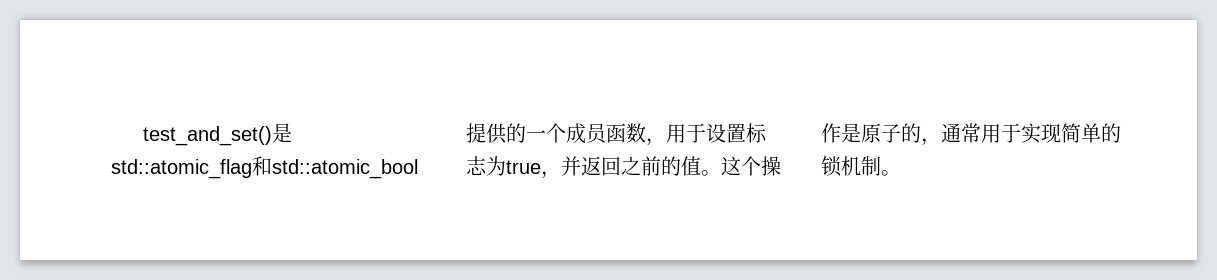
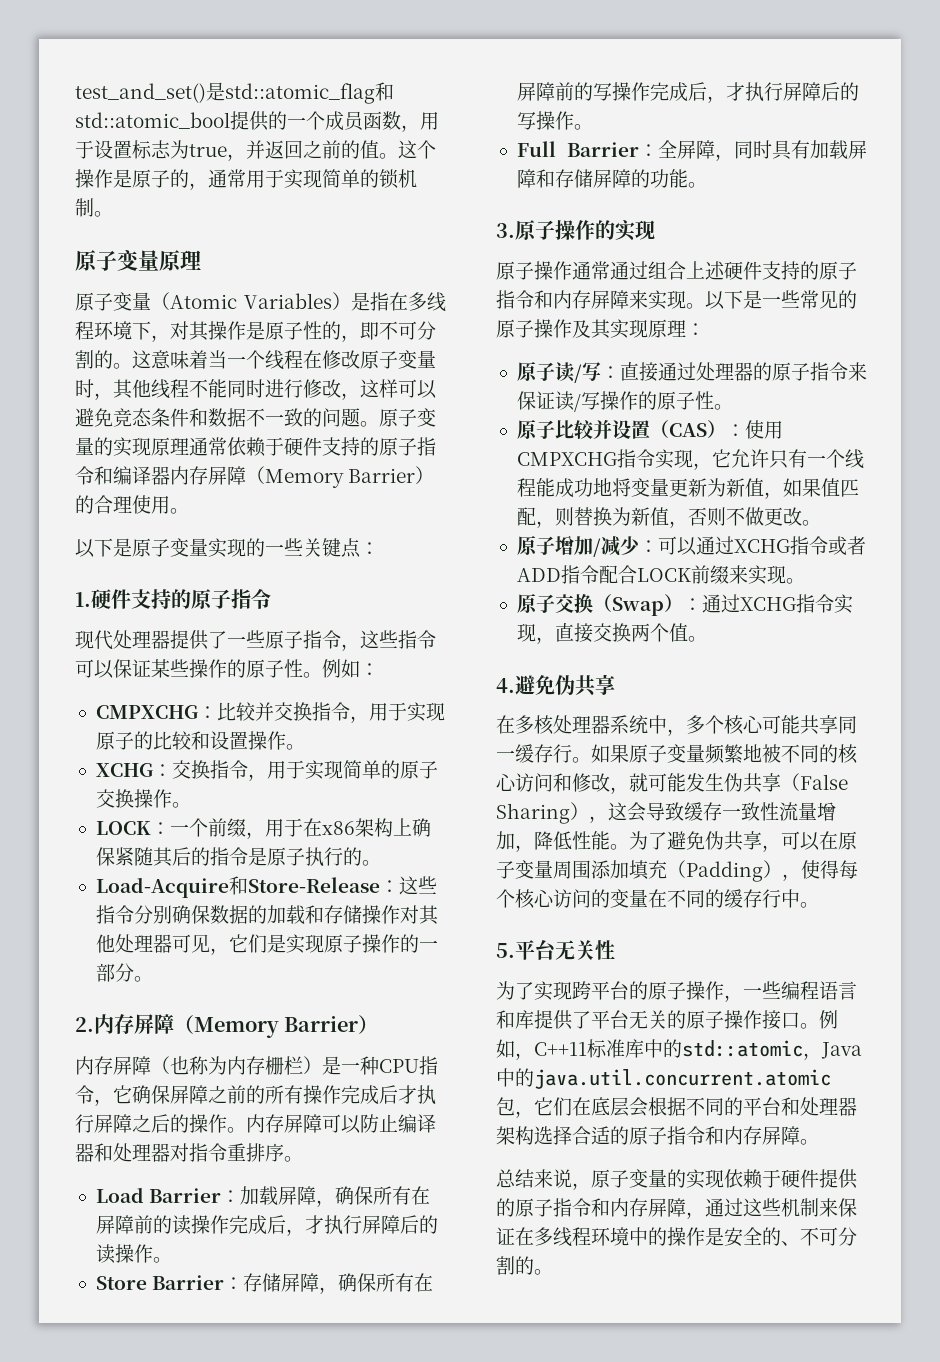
(901, 173) none -> [75,249,201,271] [75,292,446,312] [75,321,436,342] [75,350,436,370] [75,379,437,400] [75,408,436,427] [75,437,436,457] [75,466,435,488] [75,495,189,514] [75,538,379,558] [75,589,271,609] [75,630,436,651] [75,659,379,679] [95,702,445,723] [95,731,305,750] [95,760,438,781] [95,789,191,808] [95,818,431,839] [95,847,381,867] [95,876,437,898] [95,905,439,925] [95,934,438,955] [95,963,153,982] [75,1014,379,1038] [75,1056,438,1075] [75,1085,436,1106] [75,1114,436,1134] [75,1143,303,1162] [95,1186,431,1207] [95,1215,438,1236] [95,1244,172,1264] [95,1273,434,1294] [516,82,859,103] [516,111,593,130] [516,140,867,161] [516,169,707,188] [496,220,655,241] [496,261,857,280] [496,290,857,310] [496,319,705,339] [516,362,867,383] [516,391,733,412] [516,419,783,439] [516,449,864,470] [516,478,859,499] [516,507,821,528] [516,536,866,557] [516,565,805,585] [516,593,853,616] [516,623,707,644] [496,674,615,696] [496,715,857,736] [496,744,858,764] [496,773,848,794] [496,802,836,824] [496,831,857,852] [496,860,858,882] [496,889,819,909] [496,940,615,960] [496,981,857,1002] [496,1010,838,1030] [496,1039,862,1060] [496,1068,831,1089] [496,1097,857,1118] [496,1126,819,1145] [496,1169,858,1190] [496,1198,857,1219] [496,1227,857,1247] [496,1256,553,1275] // 原子变量原理 // 原子变量（Atomic Variables）是指在多线程环境下，对其操作是原子性的，即不可分割的。这意味着当一个线程在修改原子变量时，其他线程不能同时进行修改，这样可以避免竞态条件和数据不一致的问题。原子变量的实现原理通常依赖于硬件支持的原子指令和编译器内存屏障（Memory Barrier）的合理使用。 // 以下是原子变量实现的一些关键点： // 1.硬件支持的原子指令 // 现代处理器提供了一些原子指令，这些指令可以保证某些操作的原子性。例如： // CMPXCHG：比较并交换指令，用于实现原子的比较和设置操作。 // XCHG：交换指令，用于实现简单的原子交换操作。 // LOCK：一个前缀，用于在x86架构上确保紧随其后的指令是原子执行的。 // Load-Acquire和Store-Release：这些指令分别确保数据的加载和存储操作对其他处理器可见，它们是实现原子操作的一部分。 // 2.内存屏障（Memory Barrier） // 内存屏障（也称为内存栅栏）是一种CPU指令，它确保屏障之前的所有操作完成后才执行屏障之后的操作。内存屏障可以防止编译器和处理器对指令重排序。 // Load Barrier：加载屏障，确保所有在屏障前的读操作完成后，才执行屏障后的读操作。 // Store Barrier：存储屏障，确保所有在屏障前的写操作完成后，才执行屏障后的写操作。 // Full Barrier：全屏障，同时具有加载屏障和存储屏障的功能。 // 3.原子操作的实现 // 原子操作通常通过组合上述硬件支持的原子指令和内存屏障来实现。以下是一些常见的原子操作及其实现原理： // 原子读/写：直接通过处理器的原子指令来保证读/写操作的原子性。 // 原子比较并设置（CAS）：使用CMPXCHG指令实现，它允许只有一个线程能成功地将变量更新为新值，如果值匹配，则替换为新值，否则不做更改。 // 原子增加/减少：可以通过XCHG指令或者ADD指令配合LOCK前缀来实现。 // 原子交换（Swap）：通过XCHG指令实现，直接交换两个值。 // 4.避免伪共享 // 在多核处理器系统中，多个核心可能共享同一缓存行。如果原子变量频繁地被不同的核心访问和修改，就可能发生伪共享（False Sharing），这会导致缓存一致性流量增加，降低性能。为了避免伪共享，可以在原子变量周围添加填充（Padding），使得每个核心访问的变量在不同的缓存行中。 // 5.平台无关性 // 为了实现跨平台的原子操作，一些编程语言和库提供了平台无关的原子操作接口。例如，C++11标准库中的std::atomic，Java中的java.util.concurrent.atomic包，它们在底层会根据不同的平台和处理器架构选择合适的原子指令和内存屏障。 // 总结来说，原子变量的实现依赖于硬件提供的原子指令和内存屏障，通过这些机制来保证在多线程环境中的操作是安全的、不可分割的。

